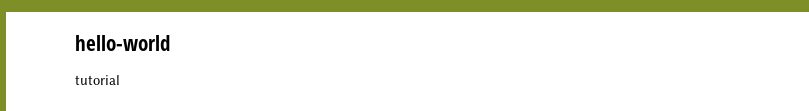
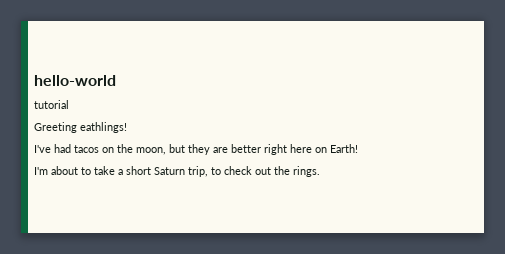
(120, 80) none -> [34,122,127,133] [34,144,358,155] [34,166,320,177] // Greeting eathlings! // I've had tacos on the moon, but they are better right here on Earth! // I'm about to take a short Saturn trip, to check out the rings.

